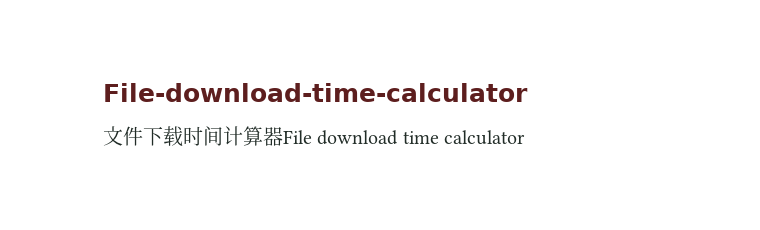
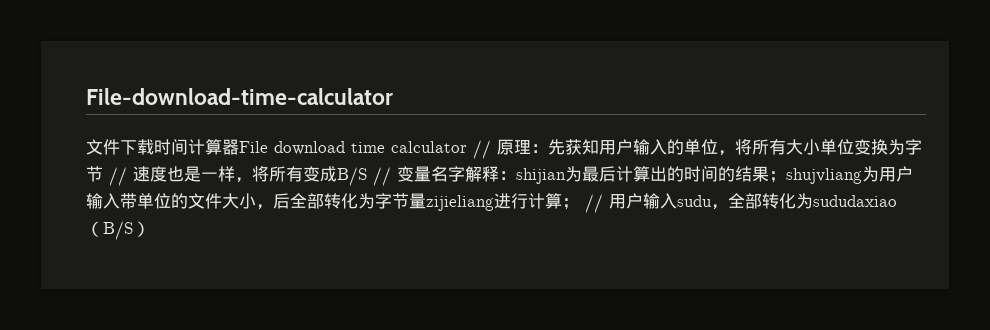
(526, 137) none -> [473,139,922,159] [86,166,913,186] [86,193,897,213] [86,221,150,240] // 原理：先获知用户输入的单位，将所有大小单位变换为字节 // 速度也是一样，将所有变成B/S // 变量名字解释：shijian为最后计算出的时间的结果；shujvliang为用户输入带单位的文件大小，后全部转化为字节量zijieliang进行计算； // 用户输入sudu，全部转化为sududaxiao（B/S）

